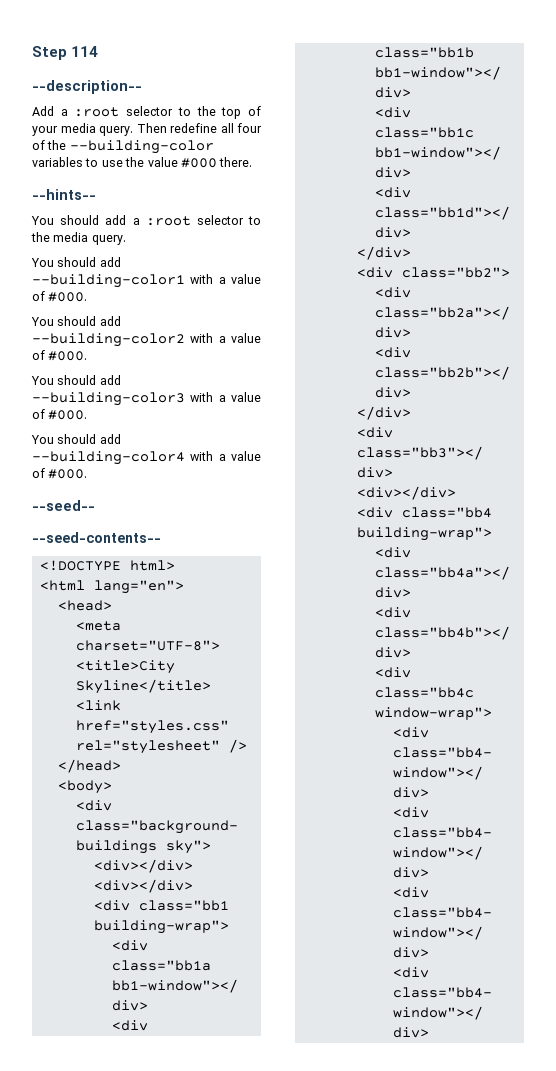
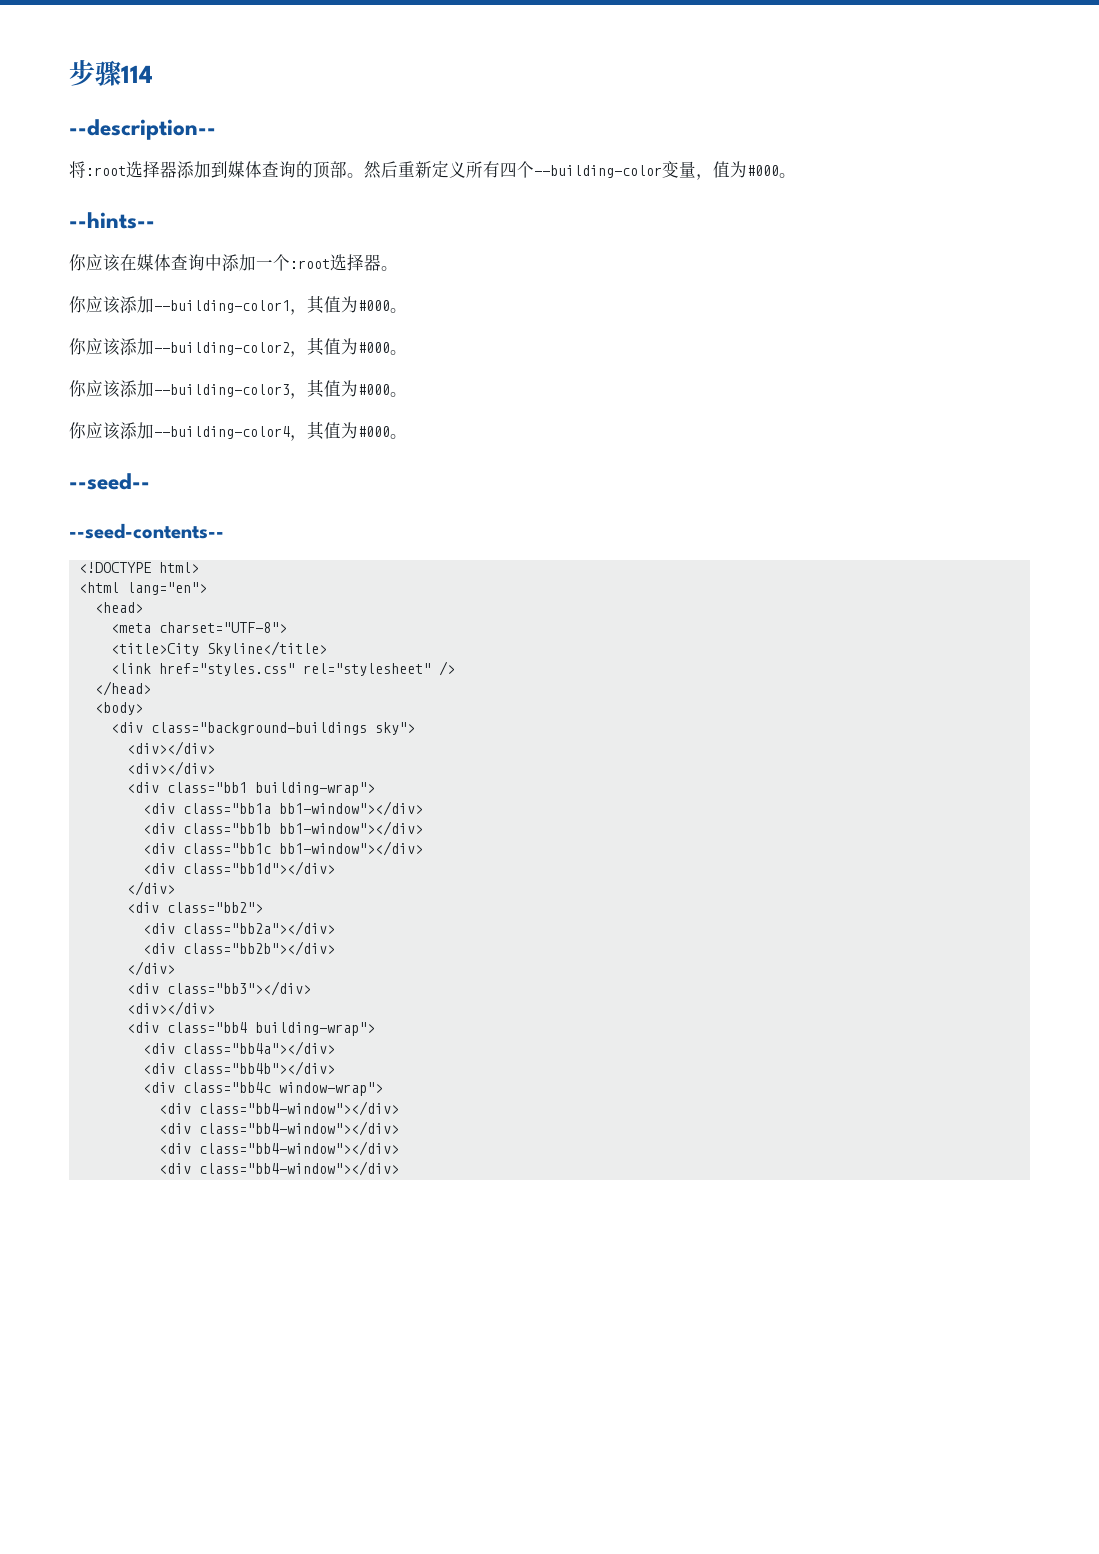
[32,46,67,60] Step -> [69,60,121,86] 步骤
[32,106,261,119] [32,123,262,136] [32,140,214,154] [32,157,253,168] [32,189,96,200] [31,215,261,226] [31,232,126,245] [31,257,121,267] [32,274,261,288] [32,291,88,302] [31,316,121,326] [32,333,261,347] [32,350,88,361] [31,375,121,385] [32,392,261,406] [32,409,88,420] [31,434,121,444] [32,451,261,465] [32,468,88,479] Add a :root selector to the top of your media query. Then redefine all four of the --building-color variables to use the value #000 there. // --hints-- // You should add a :root selector to the media query. // You should add --building-color1 with a value of #000. // You should add --building-color2 with a value of #000. // You should add --building-color3 with a value of #000. // You should add --building-color4 with a value of #000. -> [69,161,796,180] [69,212,155,229] [69,254,398,272] [69,296,407,315] [69,338,407,357] [69,380,407,399] [69,422,407,441] 将:root选择器添加到媒体查询的顶部。然后重新定义所有四个--building-color变量，值为#000。 // --hints-- // 你应该在媒体查询中添加一个:root选择器。 // 你应该添加--building-color1，其值为#000。 // 你应该添加--building-color2，其值为#000。 // 你应该添加--building-color3，其值为#000。 // 你应该添加--building-color4，其值为#000。

